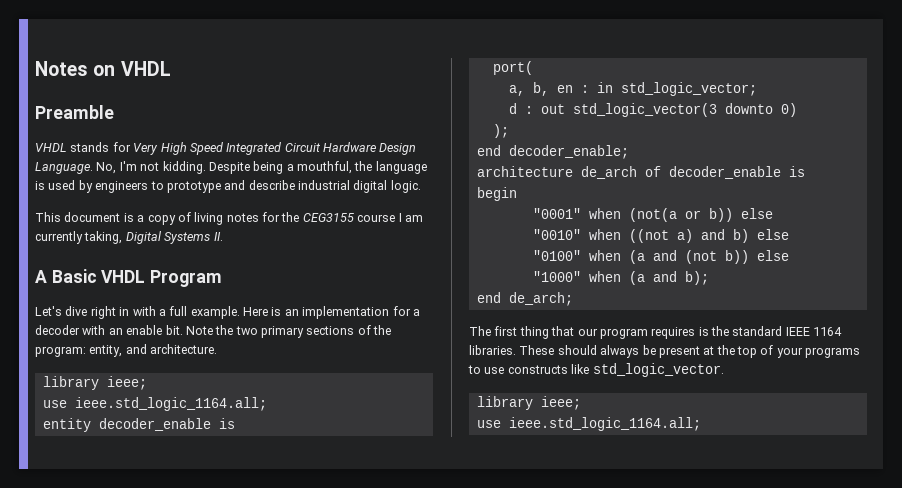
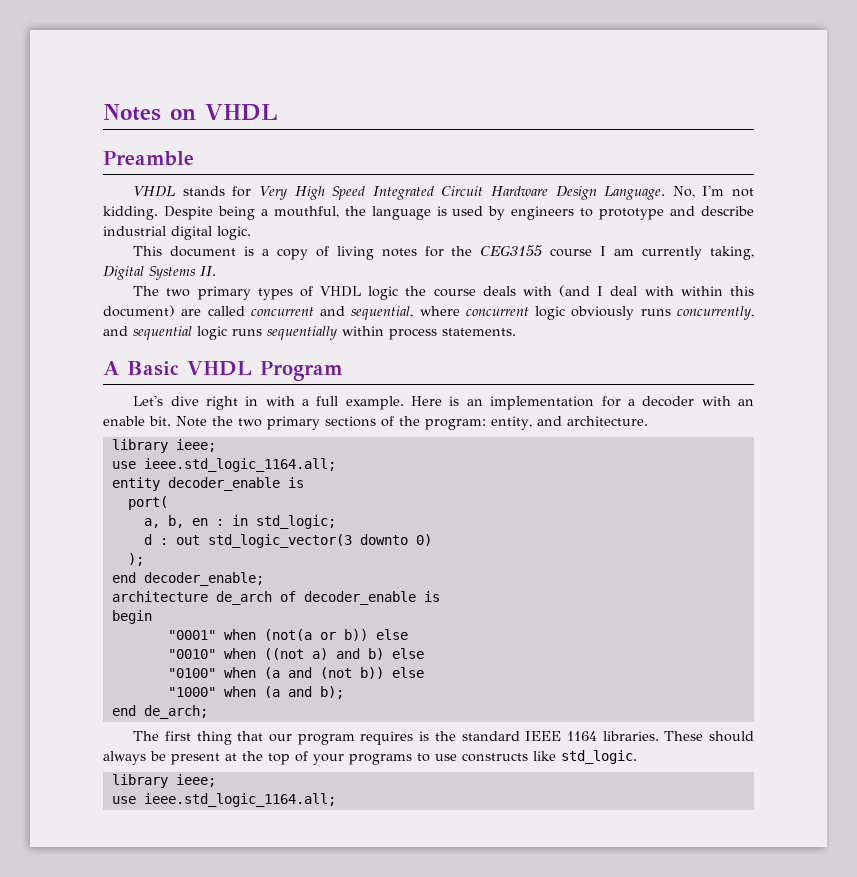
(223, 236) none -> [133,285,754,300] [103,305,754,320] [103,326,516,340] // The two primary types of VHDL logic the course deals with (and I deal with within this document) are called concurrent and sequential, where concurrent logic obviously runs concurrently, and sequential logic runs sequentially within process statements.
[620,82,757,96] std_logic_vector; -> [255,515,336,529] std_logic;
[592,363,724,377] std_logic_vector. -> [561,750,637,764] std_logic.

